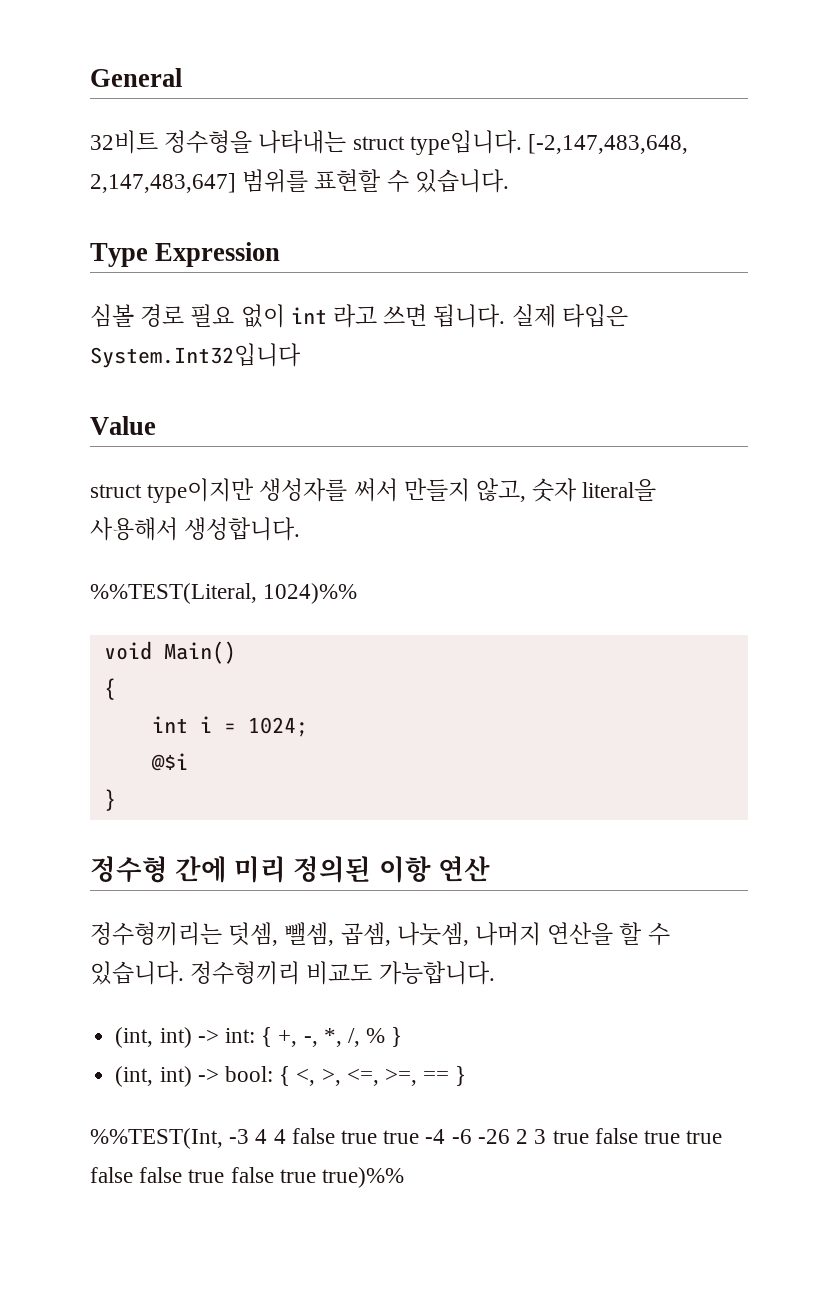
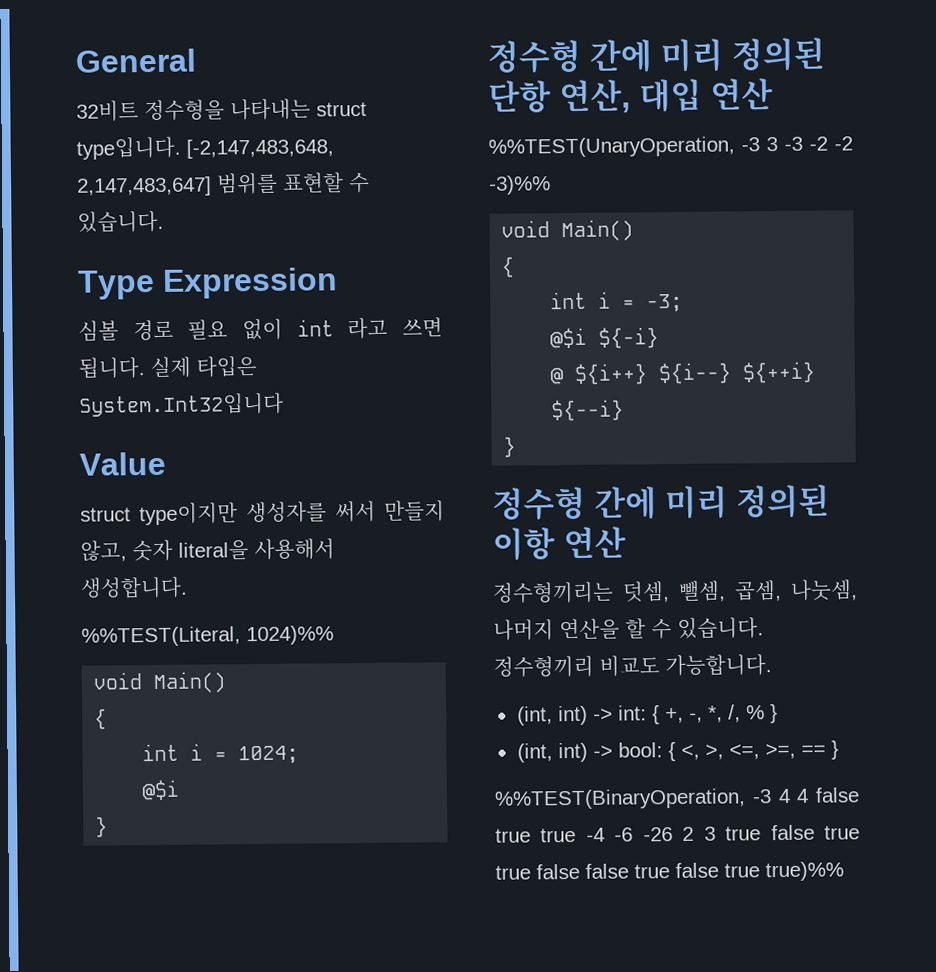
(116, 800) none -> [487,37,826,73] [488,78,773,114] [488,136,853,158] [489,175,551,195] [501,219,635,242] [501,256,516,278] [550,291,684,313] [550,327,660,349] [550,361,817,385] [551,399,625,422] [503,436,517,458] // 정수형 간에 미리 정의된 단항 연산, 대입 연산 // %%TEST(UnaryOperation, -3 3 -3 -2 -2 -3)%% // void Main() // { // int i = -3; // @$i ${-i} // @ ${i++} ${i--} ${++i} ${--i} // }
[90,1128,223,1149] %%TEST(Int, -> [494,788,746,810] %%TEST(BinaryOperation,

